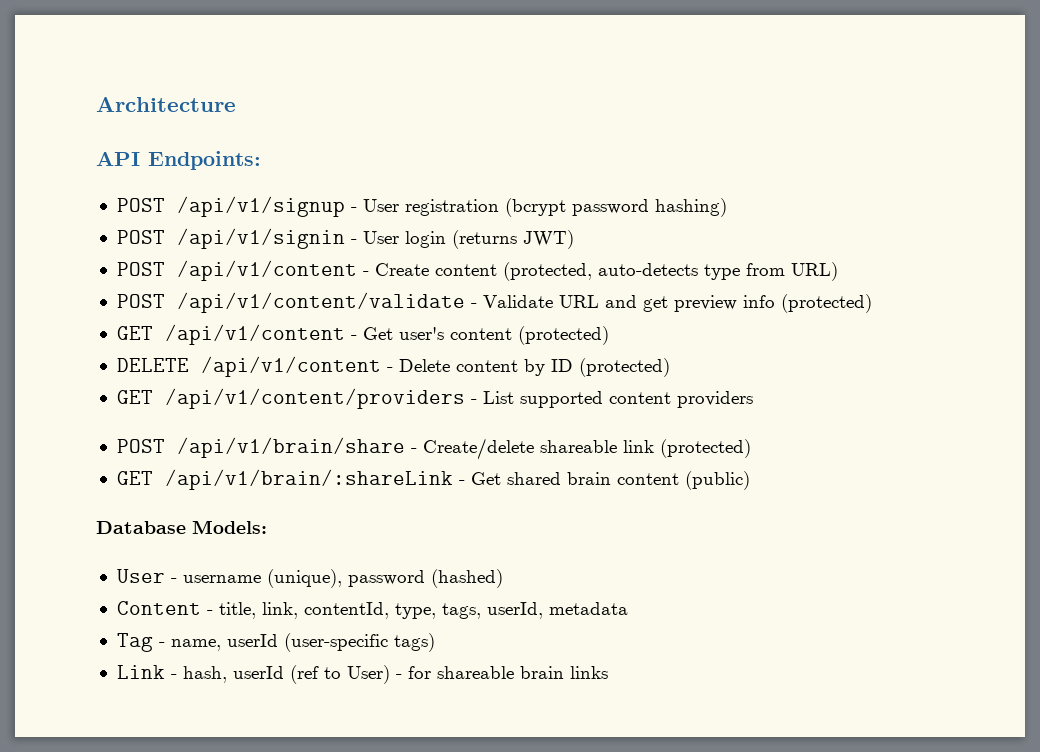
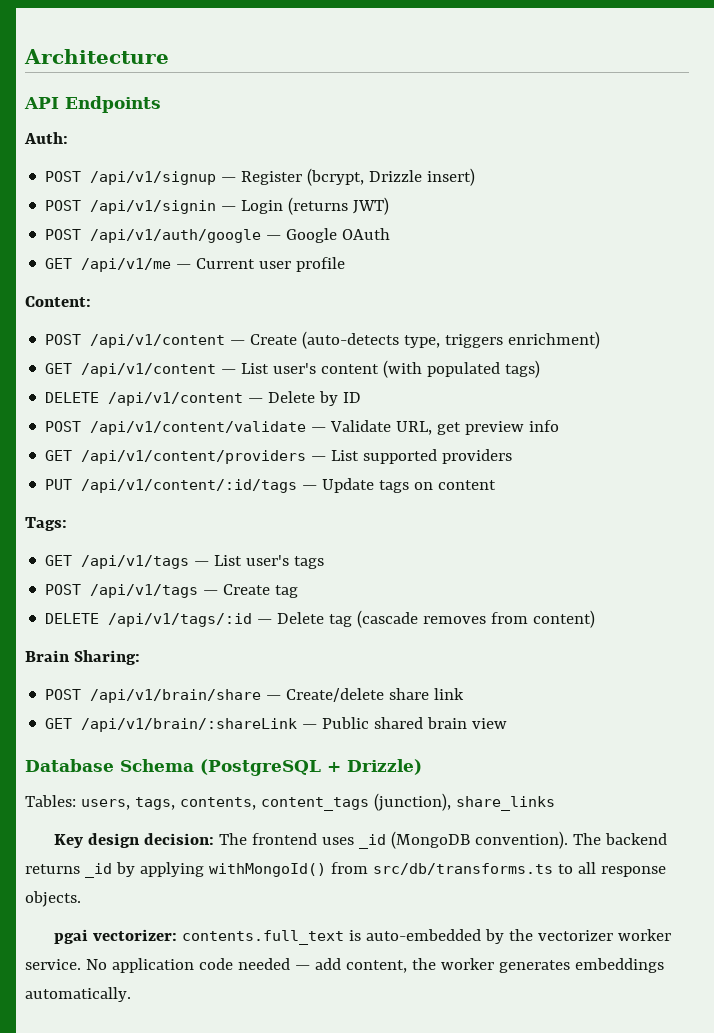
[148,151,261,170] Endpoints: -> [65,96,161,113] [24,132,68,144] Endpoints // Auth:
[350,198,727,217] - User registration (bcrypt password hashing) -> [221,168,476,186] — Register (bcrypt, Drizzle insert)
[350,231,446,248] - User login -> [221,200,284,214] — Login
[176,260,838,281] [116,292,872,313] [116,324,609,345] [116,356,670,377] /api/v1/content - Create content (protected, auto-detects type from URL) // POST /api/v1/content/validate - Validate URL and get preview info (protected) // GET /api/v1/content - Get user's content (protected) // DELETE /api/v1/content - Delete content by ID (protected) -> [90,228,391,243] [45,257,346,272] [25,296,91,307] [45,331,601,349] [45,360,541,378] [45,391,362,406] [45,420,560,435] /api/v1/auth/google — Google OAuth // GET /api/v1/me — Current user profile // Content: // POST /api/v1/content — Create (auto-detects type, triggers enrichment) // GET /api/v1/content — List user's content (with populated tags) // DELETE /api/v1/content — Delete by ID // POST /api/v1/content/validate — Validate URL, get preview info
[470,399,477,404] - -> [311,456,327,461] —
[608,391,753,408] content providers -> [442,449,513,464] [45,478,497,493] [25,517,67,531] [45,555,325,569] [45,584,299,598] [45,610,596,628] [25,650,140,665] providers // PUT /api/v1/content/:id/tags — Update tags on content // Tags: // GET /api/v1/tags — List user's tags // POST /api/v1/tags — Create tag // DELETE /api/v1/tags/:id — Delete tag (cascade removes from content) // Brain Sharing:
[410,438,617,460] - Create/delete shareable -> [266,688,430,702] — Create/delete share
[659,439,751,458] (protected) -> (465, 694) none
[458,471,750,490] [96,520,267,534] [116,569,503,588] [116,601,628,619] [116,633,435,652] [116,665,608,684] - Get shared brain content (public) // Database Models: // User - username (unique), password (hashed) // Content - title, link, contentId, type, tags, userId, metadata // Tag - name, userId (user-specific tags) // Link - hash, userId (ref to User) - for shareable brain links -> [302,717,508,729] [25,759,422,776] [25,793,555,811] [53,831,667,849] [25,862,666,878] [25,891,81,907] [53,929,671,945] [25,958,664,973] [25,987,131,1002] — Public shared brain view // Database Schema (PostgreSQL + Drizzle) // Tables: users, tags, contents, content_tags (junction), share_links // Key design decision: The frontend uses _id (MongoDB convention). The backend returns _id by applying withMongoId() from src/db/transforms.ts to all response objects. // pgai vectorizer: contents.full_text is auto-embedded by the vectorizer worker service. No application code needed — add content, the worker generates embeddings automatically.

